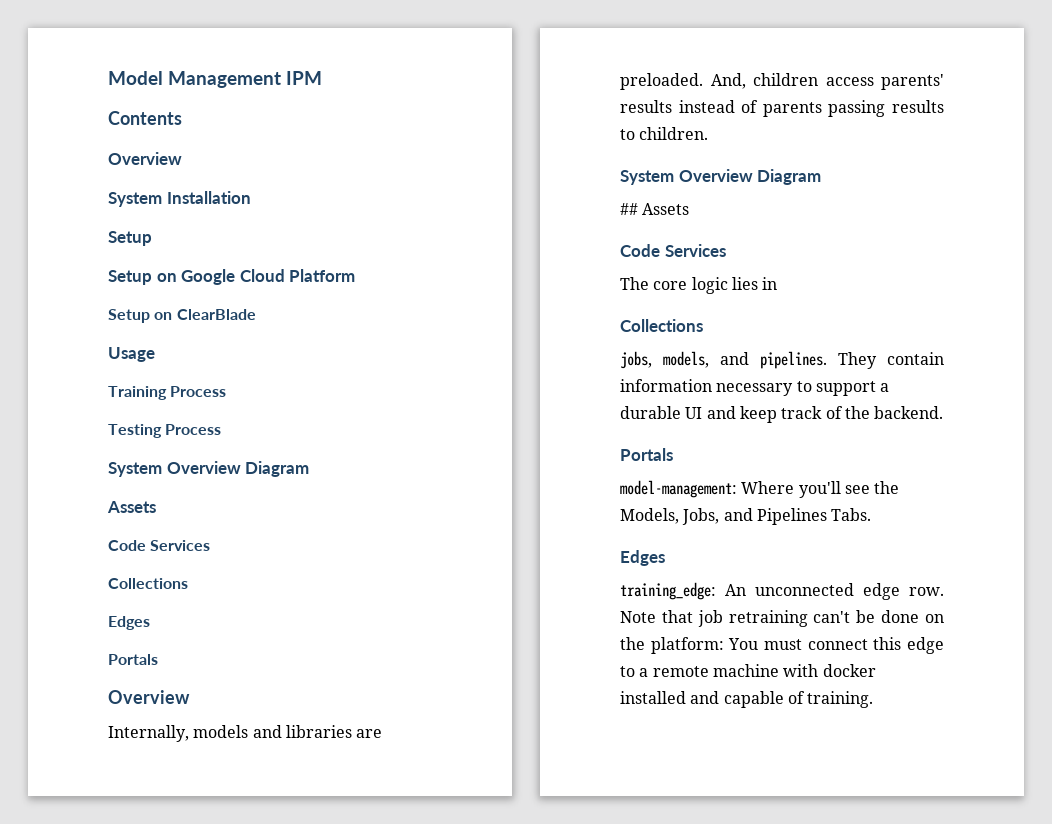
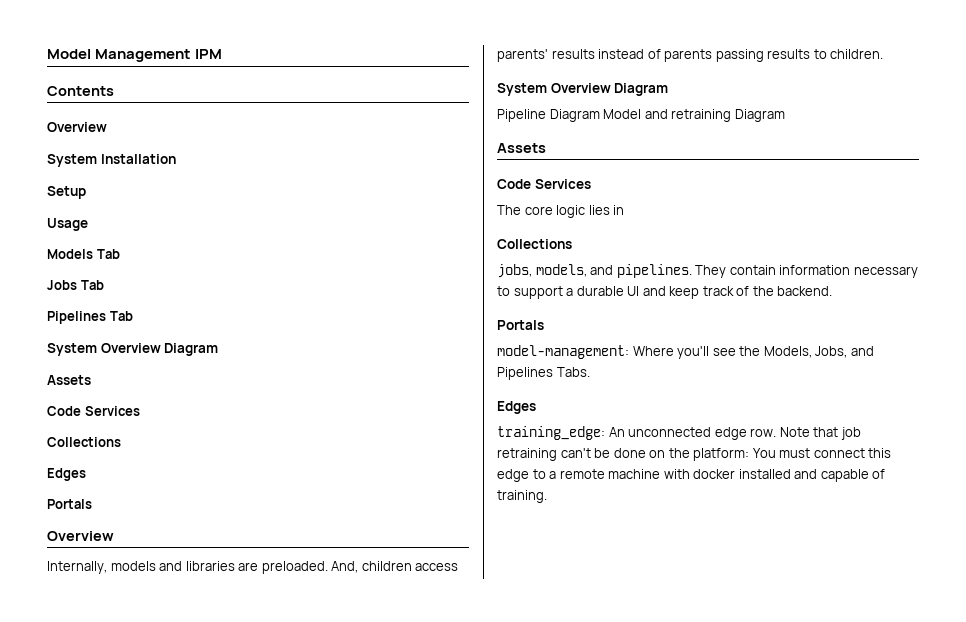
[108,269,356,285] [108,309,256,323] [108,347,155,362] [108,386,227,400] [108,424,222,438] Setup on Google Cloud Platform // Setup on ClearBlade // Usage // Training Process // Testing Process -> [47,218,88,231] [47,249,120,259] [47,280,104,290] [47,311,133,324] Usage // Models Tab // Jobs Tab // Pipelines Tab
[620,203,638,215] ## -> [497,109,785,122] Pipeline Diagram Model and retraining Diagram //

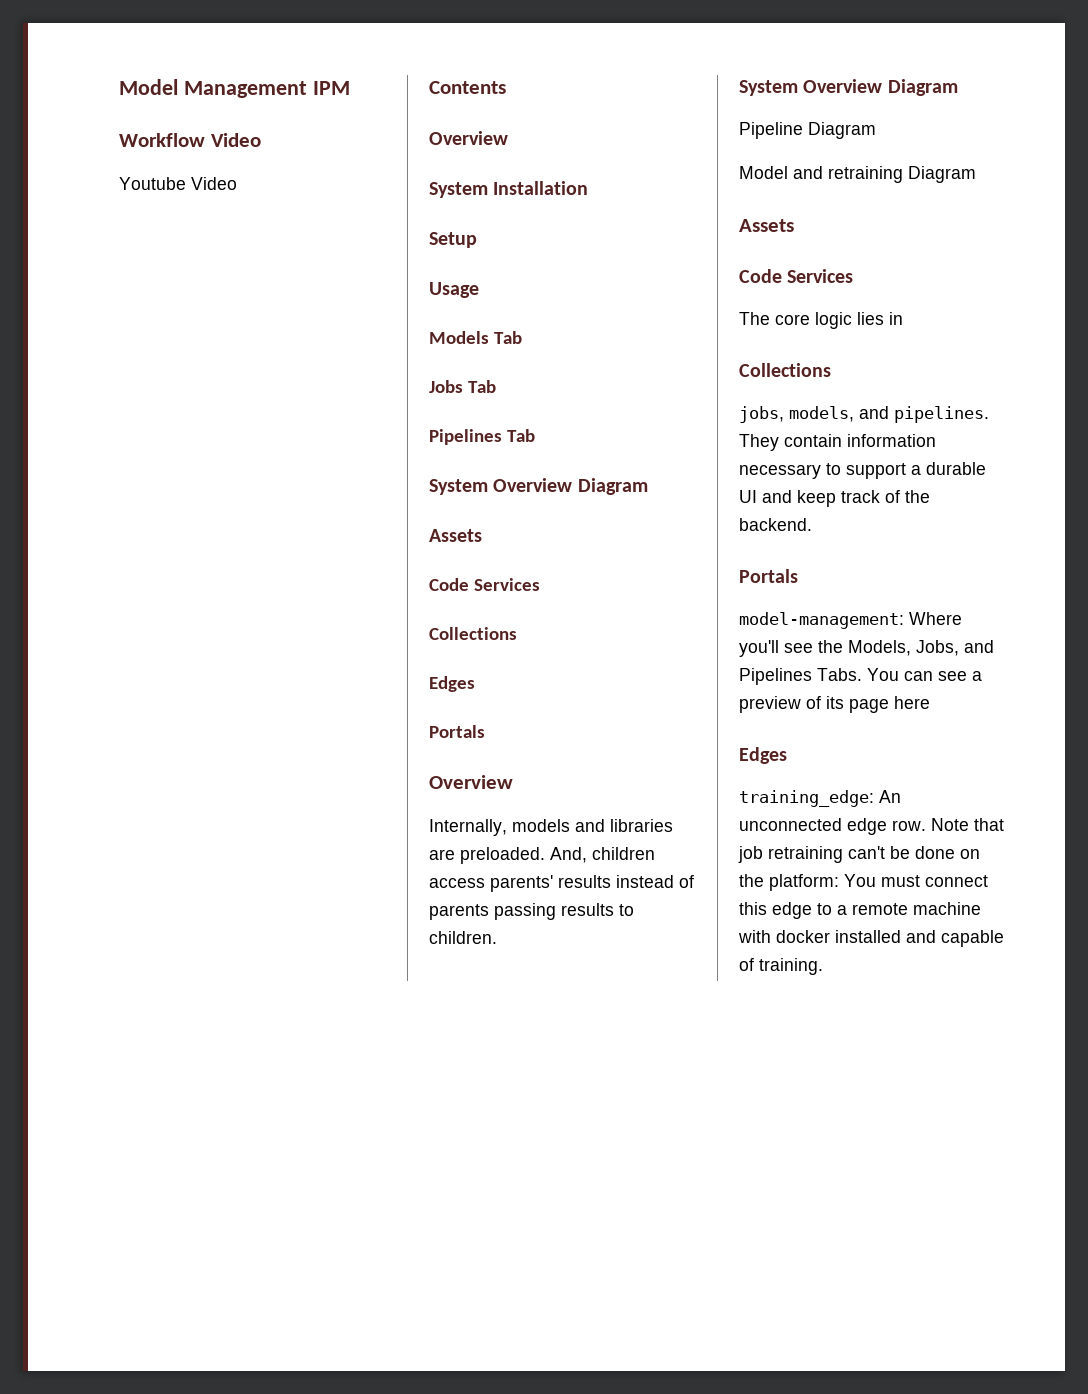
(223, 54) none -> [119,133,261,147] [119,177,237,190] // Workflow Video // Youtube Video
(600, 115) none -> (876, 130) //
(590, 372) none -> [867,668,982,681] [739,696,930,713] You can see a preview of its page here

